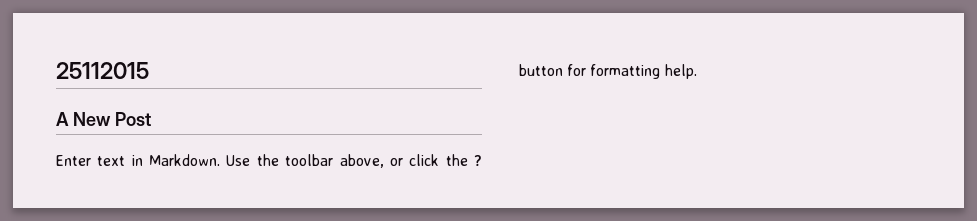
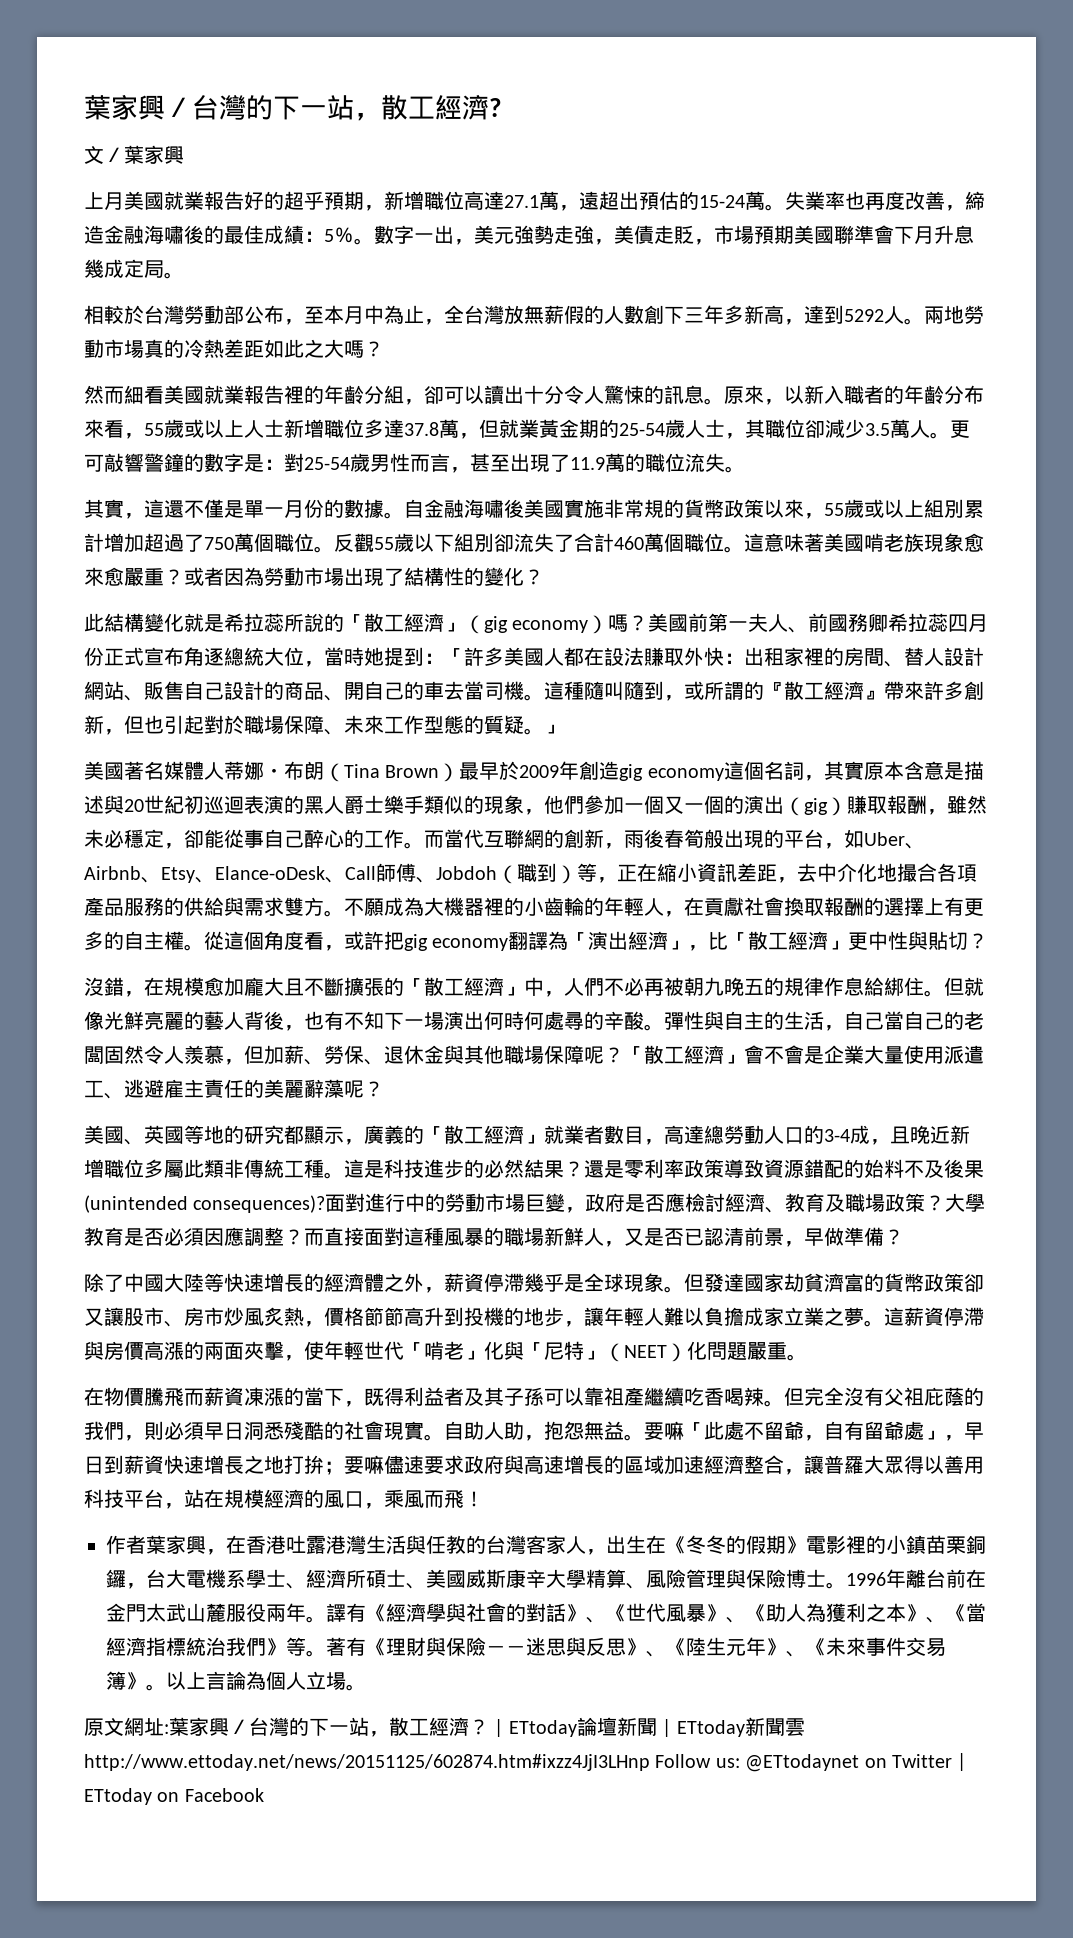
[56,62,149,79] [56,112,151,126] [56,154,483,168] [519,64,697,79] 25112015 // A New Post // Enter text in Markdown. Use the toolbar above, or click the ? button for formatting help. -> [84,94,502,121] [84,145,184,164] [84,191,985,211] [84,225,974,245] [84,259,184,279] [84,305,984,325] [84,339,384,358] [84,385,984,405] [84,419,970,439] [84,453,745,473] [84,499,984,519] [84,533,984,553] [84,567,544,586] [84,613,989,634] [84,647,984,667] [84,681,984,701] [84,715,564,735] [84,761,984,782] [84,795,987,816] [84,829,925,849] [84,863,977,884] [84,897,984,917] [84,931,989,951] [84,977,984,997] [84,1011,984,1031] [84,1045,984,1065] [84,1079,384,1099] [84,1125,970,1145] [84,1159,984,1179] [84,1193,986,1213] [84,1227,904,1247] [84,1273,984,1293] [84,1307,984,1327] [84,1341,807,1362] [84,1387,984,1407] [84,1421,984,1441] [84,1455,984,1475] [84,1489,484,1509] [106,1535,986,1555] [106,1569,986,1589] [106,1603,986,1623] [106,1637,946,1657] [106,1671,366,1691] [84,1717,805,1737] [84,1753,967,1772] [84,1788,264,1805] 葉家興／台灣的下一站，散工經濟? // 文／葉家興 // 上月美國就業報告好的超乎預期，新增職位高達27.1萬，遠超出預估的15-24萬。失業率也再度改善，締造金融海嘯後的最佳成績：5％。數字一出，美元強勢走強，美債走貶，市場預期美國聯準會下月升息幾成定局。 // 相較於台灣勞動部公布，至本月中為止，全台灣放無薪假的人數創下三年多新高，達到5292人。兩地勞動市場真的冷熱差距如此之大嗎？ // 然而細看美國就業報告裡的年齡分組，卻可以讀出十分令人驚悚的訊息。原來，以新入職者的年齡分布來看，55歲或以上人士新增職位多達37.8萬，但就業黃金期的25-54歲人士，其職位卻減少3.5萬人。更可敲響警鐘的數字是：對25-54歲男性而言，甚至出現了11.9萬的職位流失。 // 其實，這還不僅是單一月份的數據。自金融海嘯後美國實施非常規的貨幣政策以來，55歲或以上組別累計增加超過了750萬個職位。反觀55歲以下組別卻流失了合計460萬個職位。這意味著美國啃老族現象愈來愈嚴重？或者因為勞動市場出現了結構性的變化？ // 此結構變化就是希拉蕊所說的「散工經濟」（gig economy）嗎？美國前第一夫人、前國務卿希拉蕊四月份正式宣布角逐總統大位，當時她提到：「許多美國人都在設法賺取外快：出租家裡的房間、替人設計網站、販售自己設計的商品、開自己的車去當司機。這種隨叫隨到，或所謂的『散工經濟』帶來許多創新，但也引起對於職場保障、未來工作型態的質疑。」 // 美國著名媒體人蒂娜・布朗（Tina Brown）最早於2009年創造gig economy這個名詞，其實原本含意是描述與20世紀初巡迴表演的黑人爵士樂手類似的現象，他們參加一個又一個的演出（gig）賺取報酬，雖然未必穩定，卻能從事自己醉心的工作。而當代互聯網的創新，雨後春筍般出現的平台，如Uber、Airbnb、Etsy、Elance-oDesk、Call師傅、Jobdoh（職到）等，正在縮小資訊差距，去中介化地撮合各項產品服務的供給與需求雙方。不願成為大機器裡的小齒輪的年輕人，在貢獻社會換取報酬的選擇上有更多的自主權。從這個角度看，或許把gig economy翻譯為「演出經濟」，比「散工經濟」更中性與貼切？ // 沒錯，在規模愈加龐大且不斷擴張的「散工經濟」中，人們不必再被朝九晚五的規律作息給綁住。但就像光鮮亮麗的藝人背後，也有不知下一場演出何時何處尋的辛酸。彈性與自主的生活，自己當自己的老闆固然令人羨慕，但加薪、勞保、退休金與其他職場保障呢？「散工經濟」會不會是企業大量使用派遣工、逃避雇主責任的美麗辭藻呢？ // 美國、英國等地的研究都顯示，廣義的「散工經濟」就業者數目，高達總勞動人口的3-4成，且晚近新增職位多屬此類非傳統工種。這是科技進步的必然結果？還是零利率政策導致資源錯配的始料不及後果(unintended consequences)?面對進行中的勞動市場巨變，政府是否應檢討經濟、教育及職場政策？大學教育是否必須因應調整？而直接面對這種風暴的職場新鮮人，又是否已認清前景，早做準備？ // 除了中國大陸等快速增長的經濟體之外，薪資停滯幾乎是全球現象。但發達國家劫貧濟富的貨幣政策卻又讓股市、房市炒風炙熱，價格節節高升到投機的地步，讓年輕人難以負擔成家立業之夢。這薪資停滯與房價高漲的兩面夾擊，使年輕世代「啃老」化與「尼特」（NEET）化問題嚴重。 // 在物價騰飛而薪資凍漲的當下，既得利益者及其子孫可以靠祖產繼續吃香喝辣。但完全沒有父祖庇蔭的我們，則必須早日洞悉殘酷的社會現實。自助人助，抱怨無益。要嘛「此處不留爺，自有留爺處」，早日到薪資快速增長之地打拚；要嘛儘速要求政府與高速增長的區域加速經濟整合，讓普羅大眾得以善用科技平台，站在規模經濟的風口，乘風而飛！ // 作者葉家興，在香港吐露港灣生活與任教的台灣客家人，出生在《冬冬的假期》電影裡的小鎮苗栗銅鑼，台大電機系學士、經濟所碩士、美國威斯康辛大學精算、風險管理與保險博士。1996年離台前在金門太武山麓服役兩年。譯有《經濟學與社會的對話》、《世代風暴》、《助人為獲利之本》、《當經濟指標統治我們》等。著有《理財與保險－－迷思與反思》、《陸生元年》、《未來事件交易簿》。以上言論為個人立場。 // 原文網址:葉家興／台灣的下一站，散工經濟？ | ETtoday論壇新聞 | ETtoday新聞雲http://www.ettoday.net/news/20151125/602874.htm#ixzz4JjI3LHnp Follow us: @ETtodaynet on Twitter | ETtoday on Facebook

